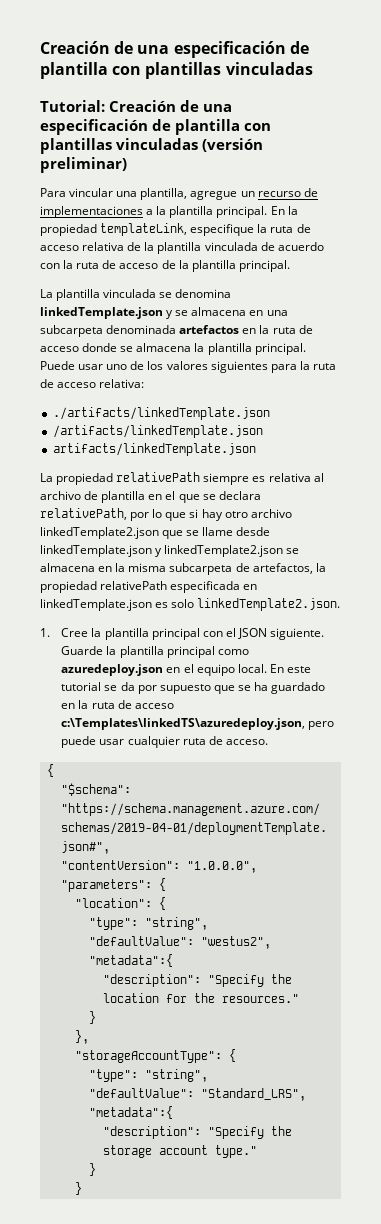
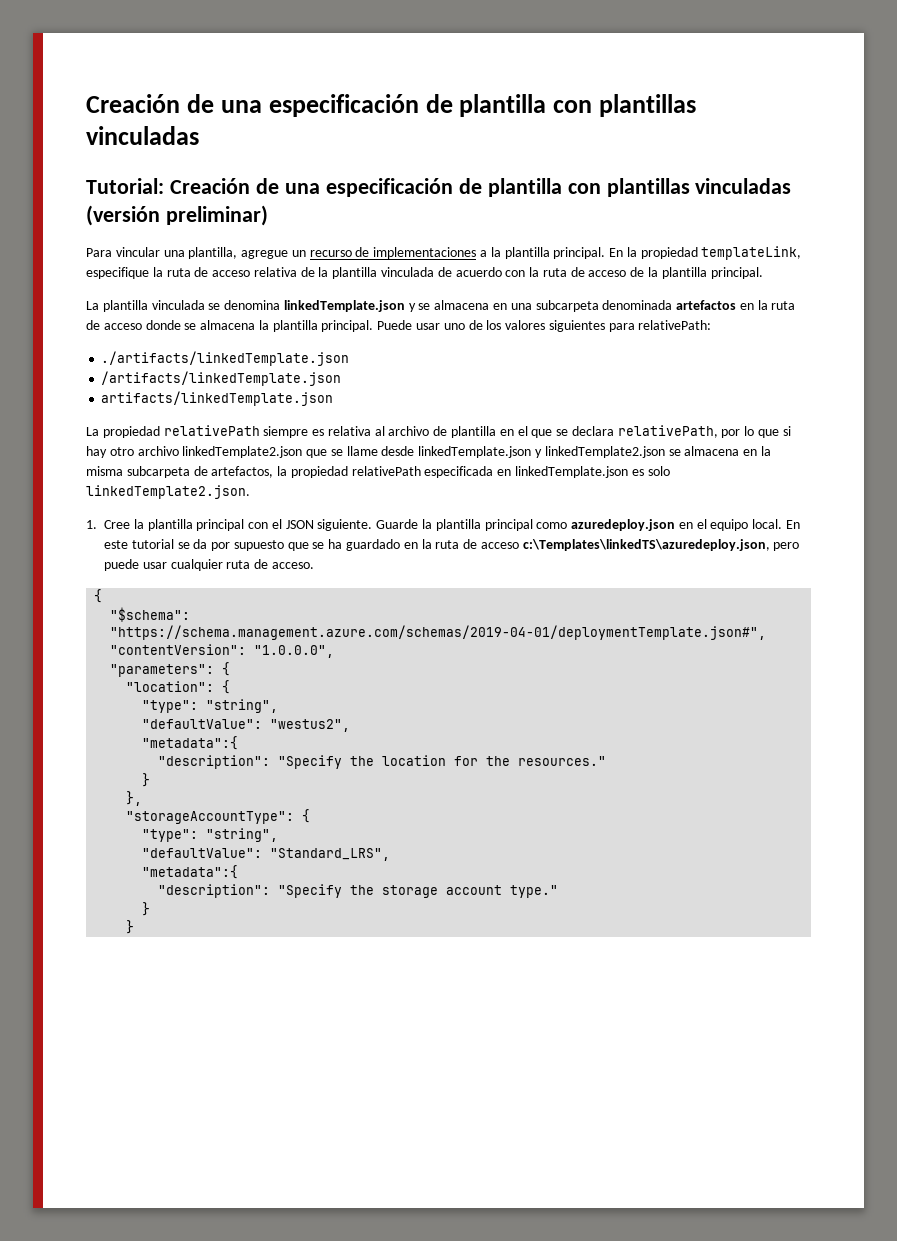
[299,361,336,370] [40,379,145,388] la ruta de acceso relativa: -> [638,320,712,330] relativePath:

